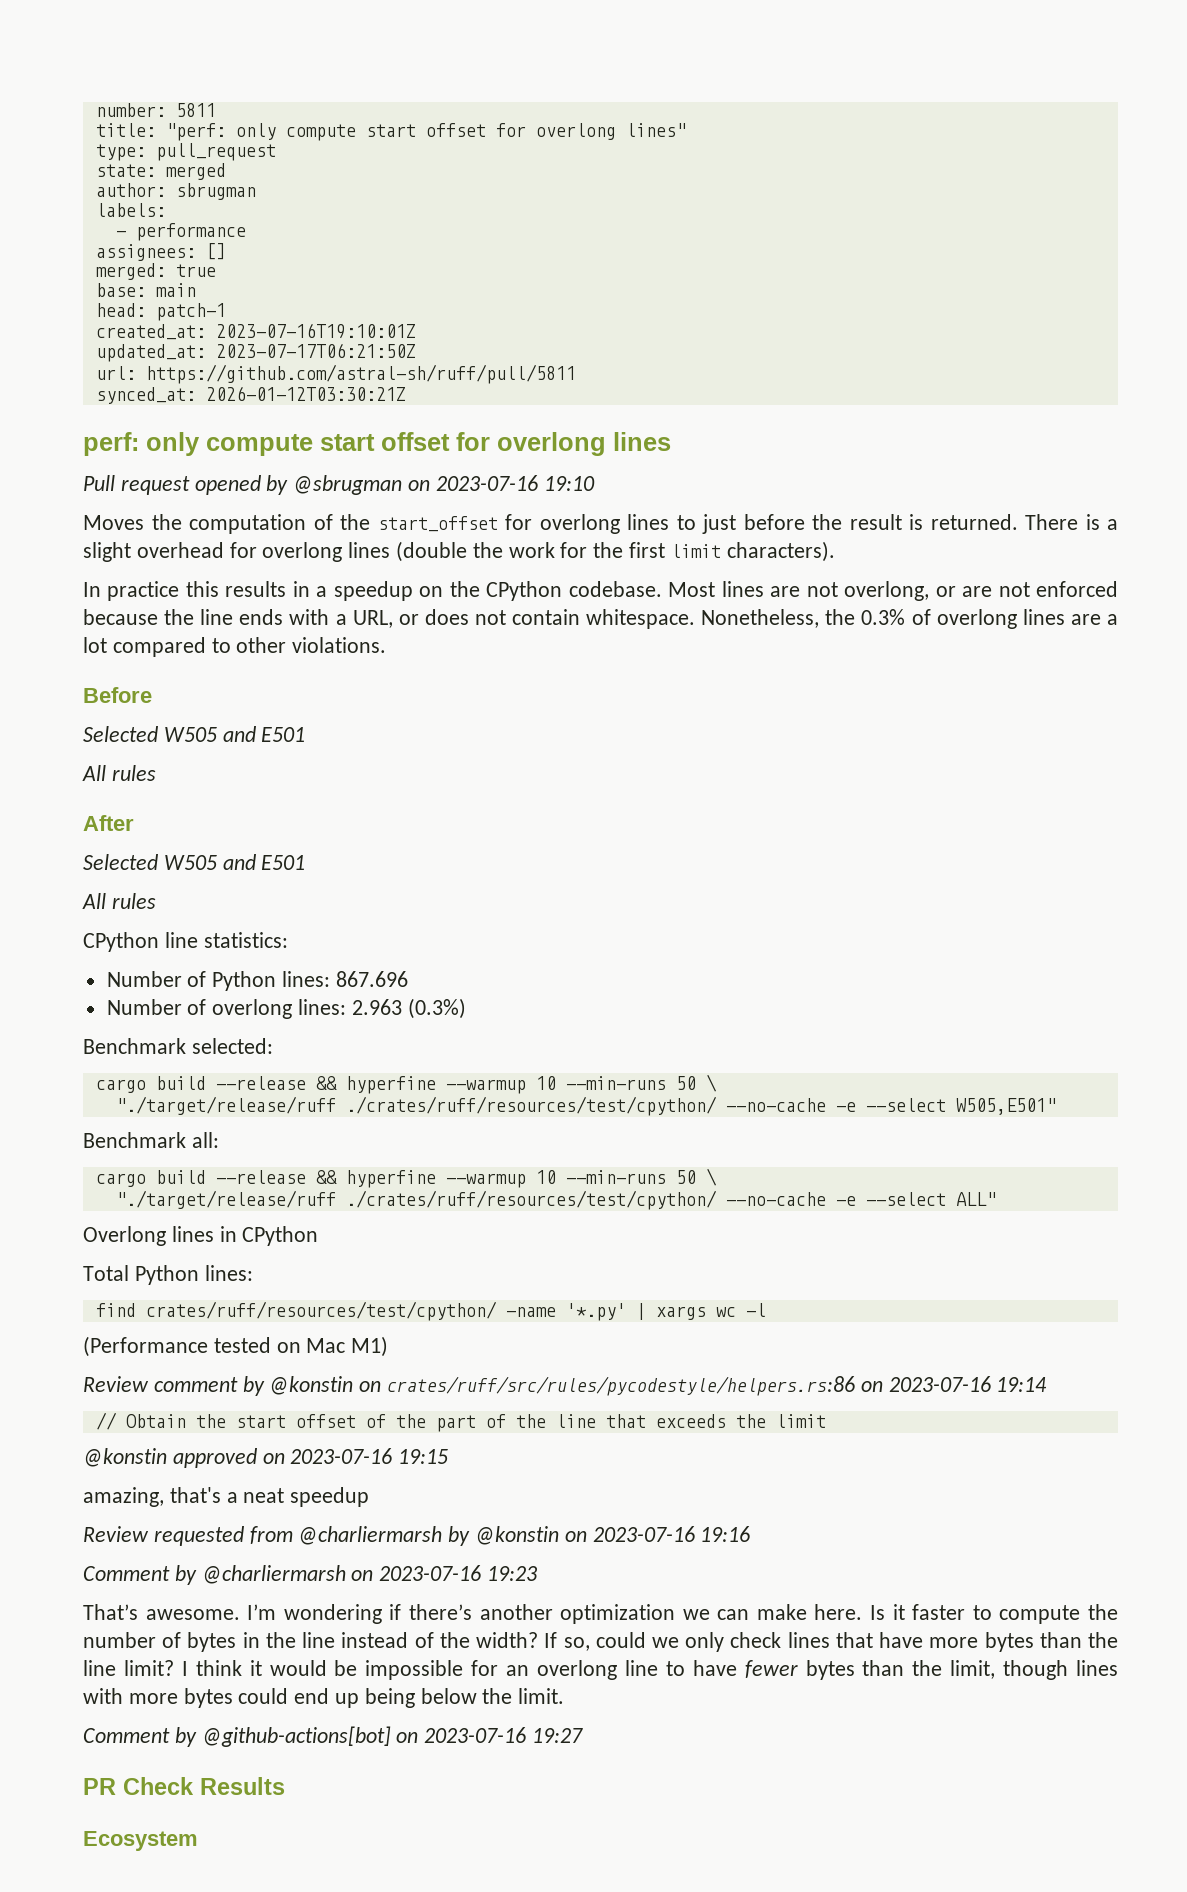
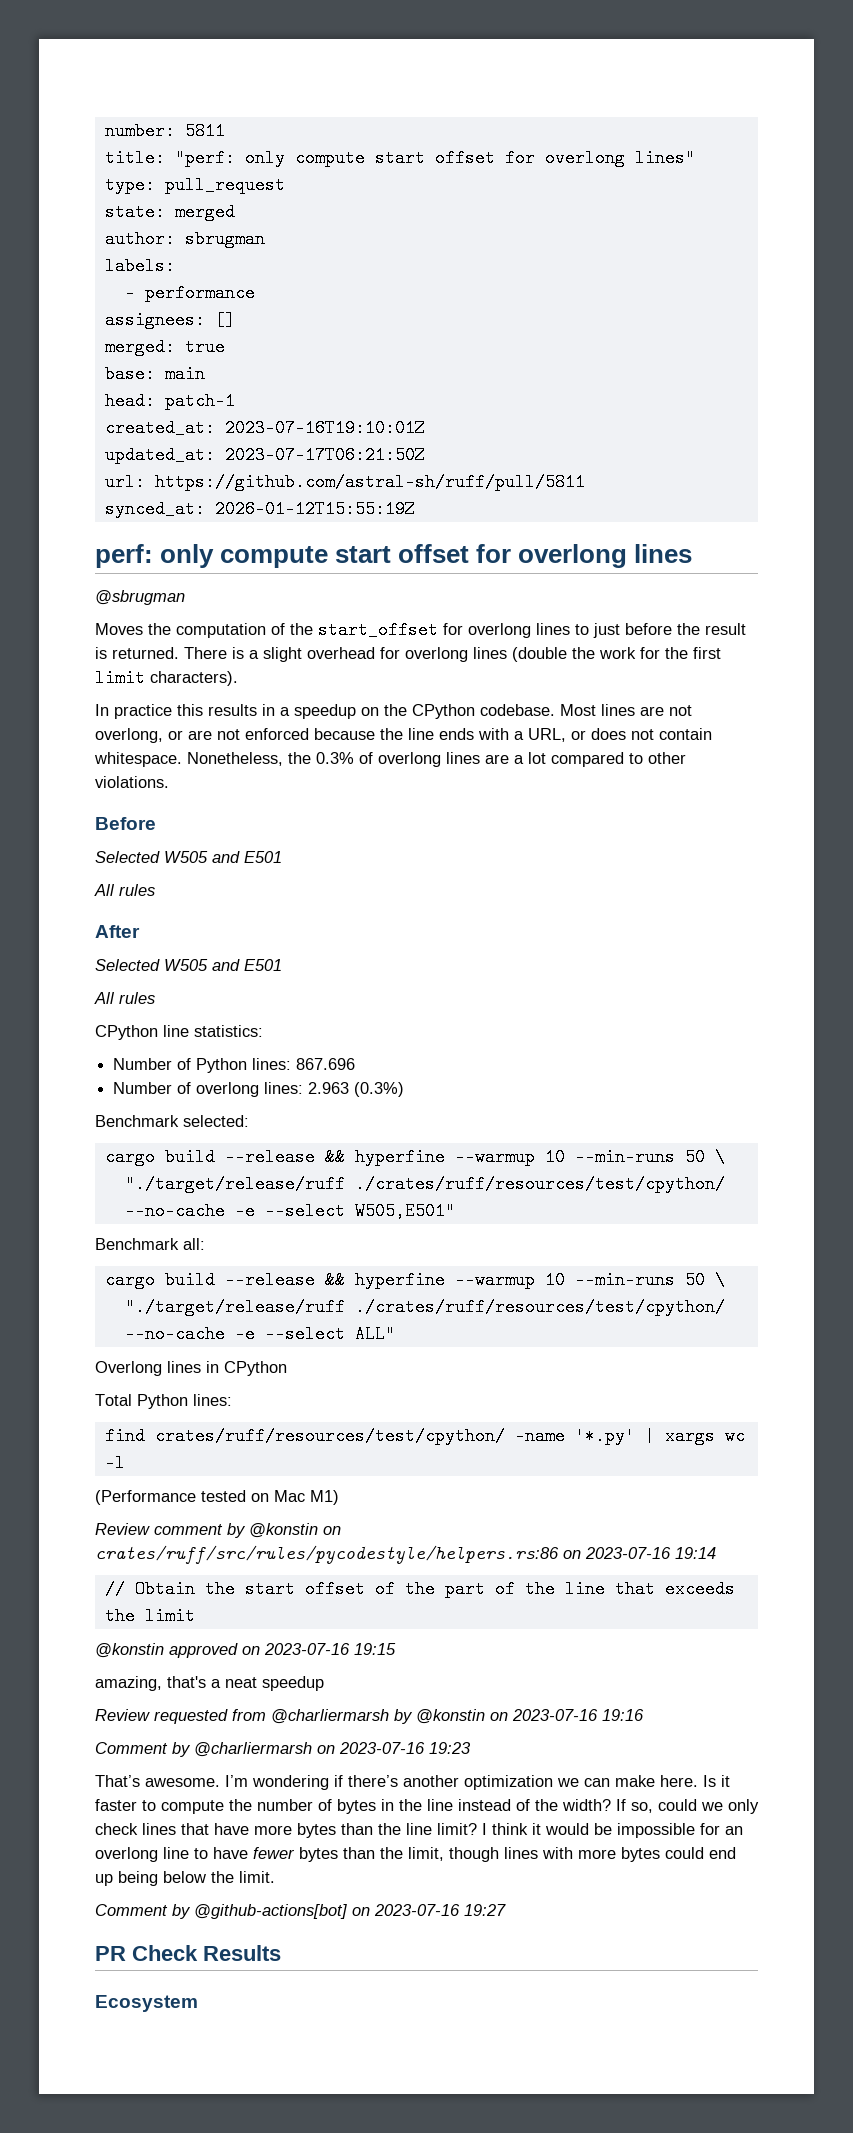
[205,386,406,401] 2026-01-12T03:30:21Z -> [214,500,415,518] 2026-01-12T15:55:19Z
[83,475,595,495] Pull request opened by @sbrugman on 2023-07-16 19:10 -> [95,590,185,605] @sbrugman

